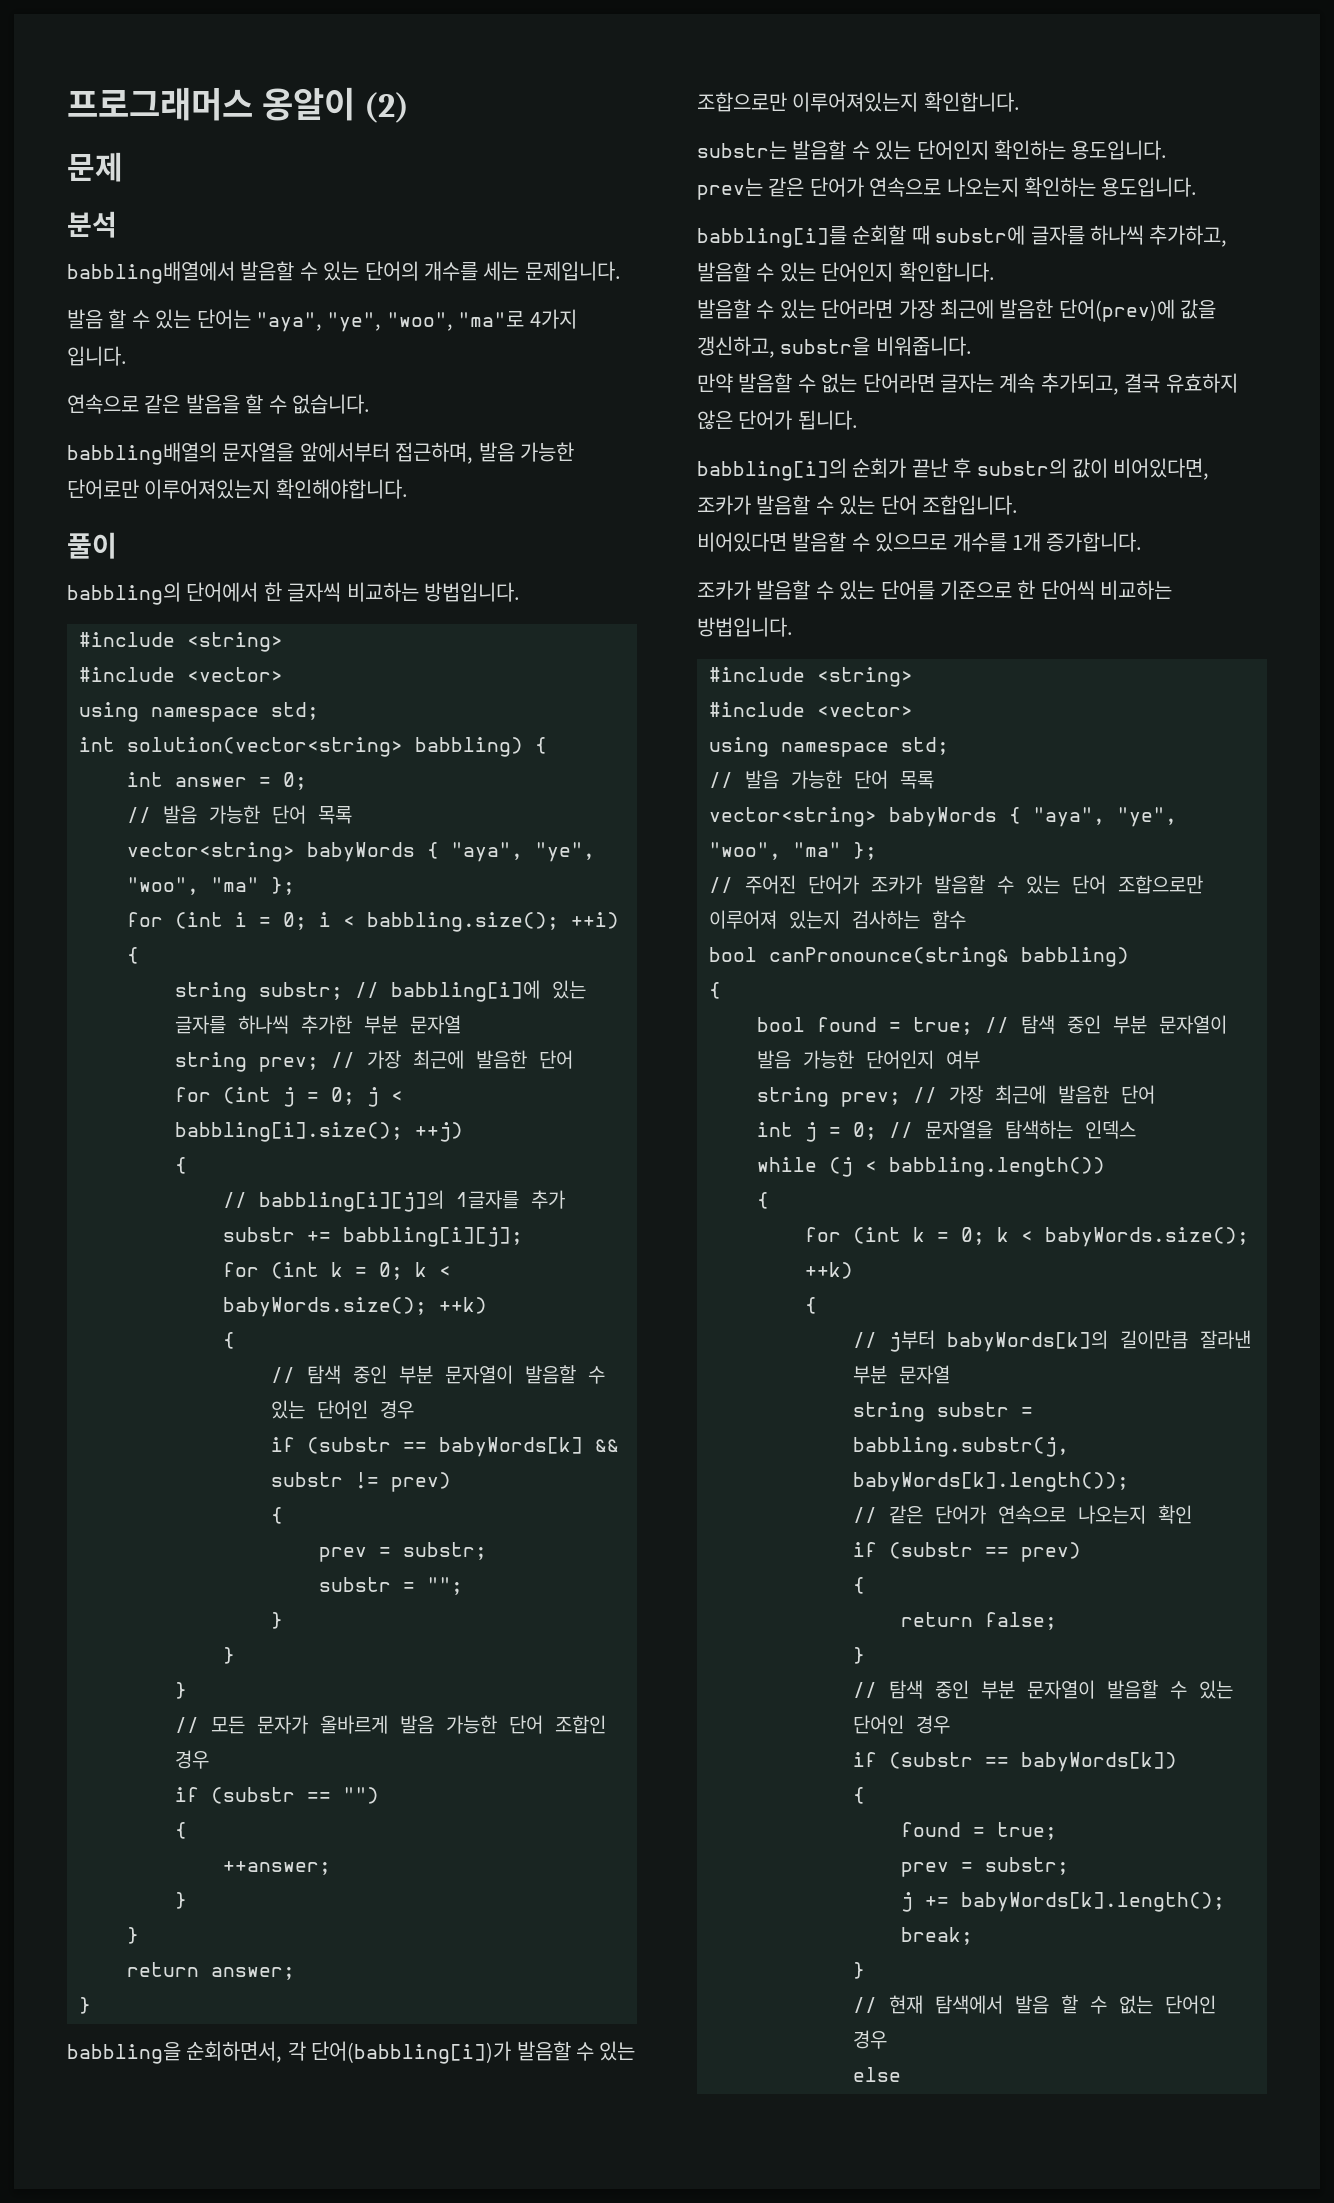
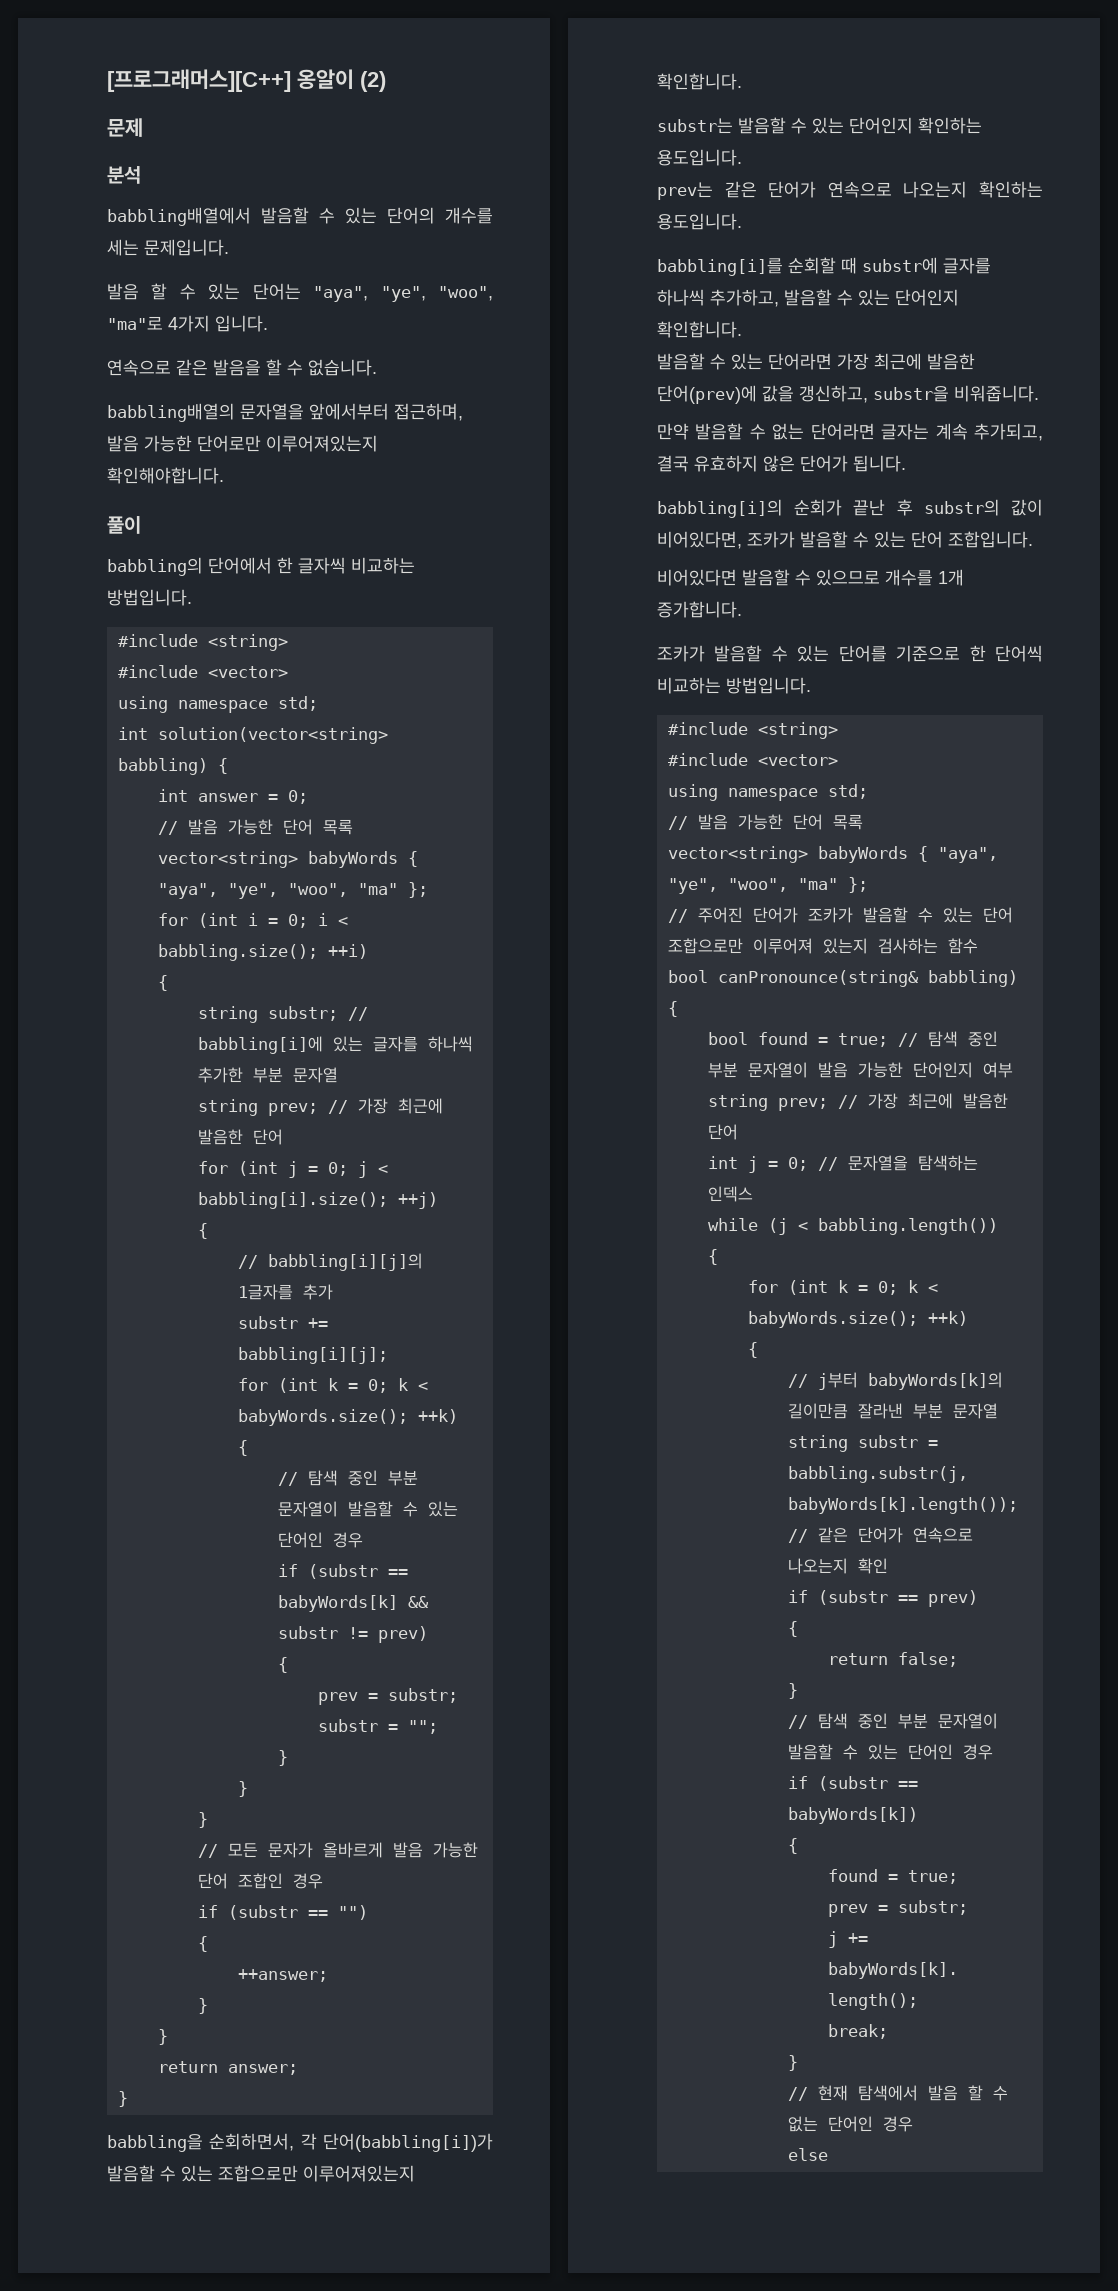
[67,87,253,121] 프로그래머스 -> [107,69,291,92] [프로그래머스][C++]

